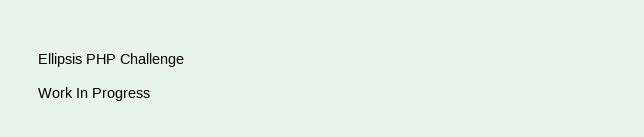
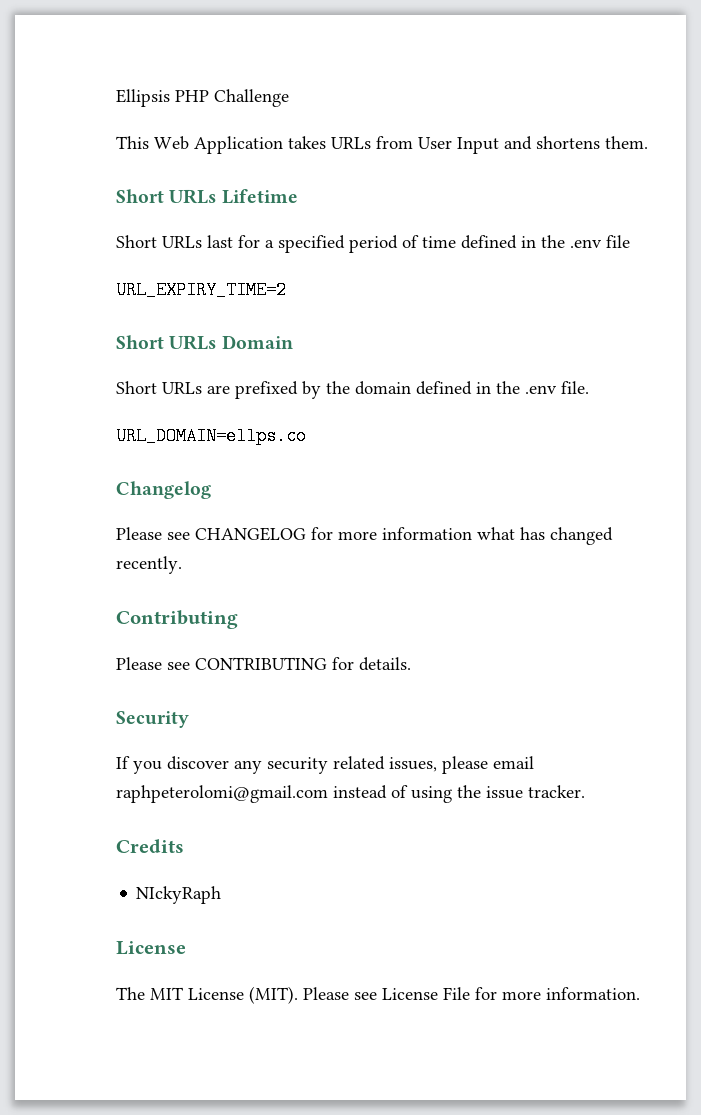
[38,87,150,101] Work In Progress -> [116,136,648,154] [116,189,298,204] [116,235,630,253] [116,281,286,299] [116,335,293,350] [116,381,589,399] [116,427,306,445] [116,481,211,499] [116,527,613,545] [116,556,182,574] [116,610,238,629] [116,657,411,671] [116,711,189,728] [116,756,534,774] [116,785,585,803] [116,839,184,853] [136,886,222,904] [116,941,186,955] [116,986,640,1004] This Web Application takes URLs from User Input and shortens them. // Short URLs Lifetime // Short URLs last for a specified period of time defined in the .env file // URL_EXPIRY_TIME=2 // Short URLs Domain // Short URLs are prefixed by the domain defined in the .env file. // URL_DOMAIN=ellps.co // Changelog // Please see CHANGELOG for more information what has changed recently. // Contributing // Please see CONTRIBUTING for details. // Security // If you discover any security related issues, please email raphpeterolomi@gmail.com instead of using the issue tracker. // Credits // NIckyRaph // License // The MIT License (MIT). Please see License File for more information.

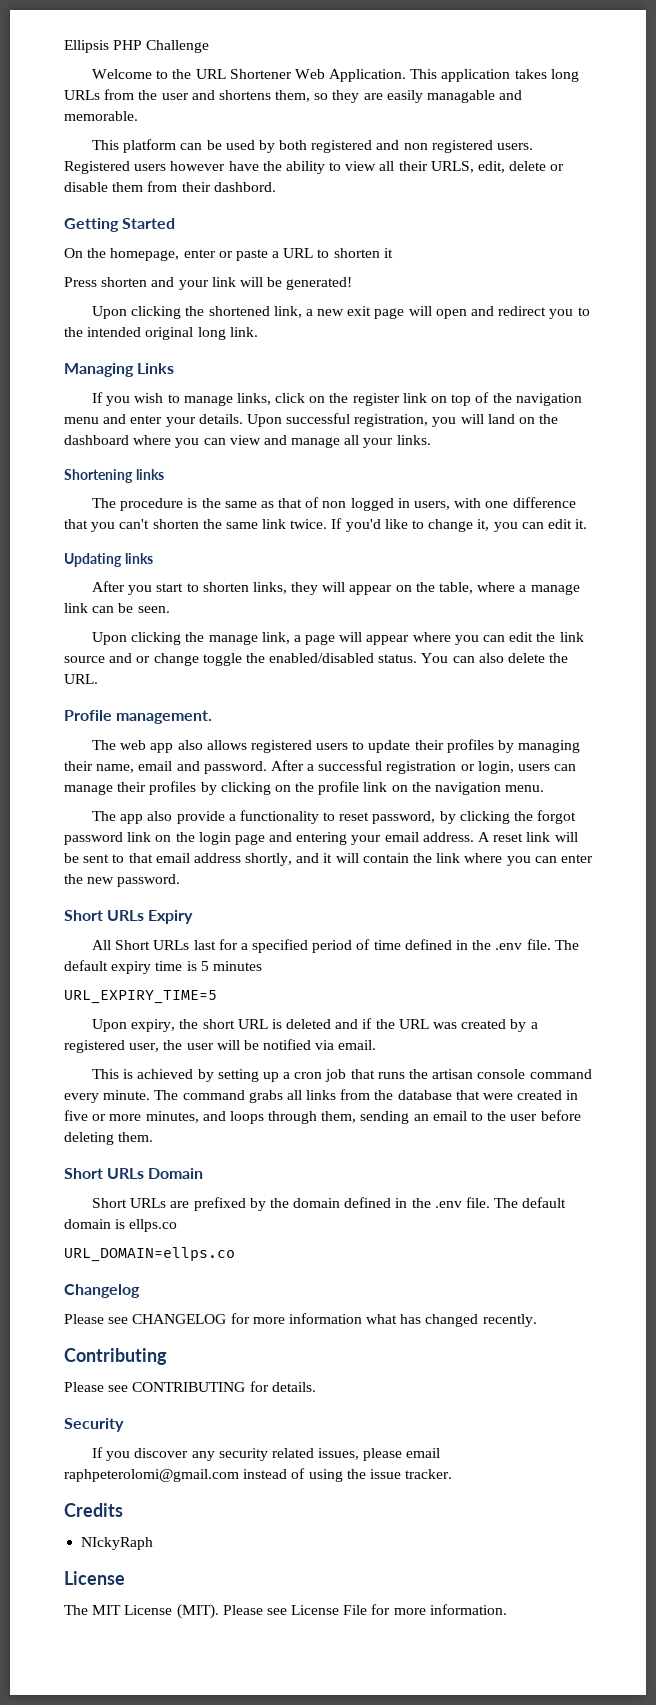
[116,136,648,154] [116,189,298,204] This Web Application takes URLs from User Input and shortens them. // Short URLs Lifetime // -> [92,69,579,82] [64,89,523,103] [64,111,138,121] [92,139,534,153] [64,161,565,174] [64,181,276,192] [64,218,176,232] [64,248,393,261] [64,277,353,290] [92,306,590,319] [64,327,258,340] [64,363,175,377] [92,392,582,406] [64,413,559,427] [64,435,431,448] [64,469,164,483] [92,497,576,511] [64,518,588,532] [64,553,153,567] [92,581,580,595] [64,603,170,613] [92,632,584,645] [64,653,569,666] [64,674,98,684] [64,710,213,724] [92,739,581,753] [64,760,577,774] [64,781,545,795] [92,810,577,824] [64,832,578,845] [64,853,593,866] [64,874,181,887] [64,910,194,924] [92,940,112,950] Welcome to the URL Shortener Web Application. This application takes long URLs from the user and shortens them, so they are easily managable and memorable. // This platform can be used by both registered and non registered users. Registered users however have the ability to view all their URLS, edit, delete or disable them from their dashbord. // Getting Started // On the homepage, enter or paste a URL to shorten it // Press shorten and your link will be generated! // Upon clicking the shortened link, a new exit page will open and redirect you to the intended original long link. // Managing Links // If you wish to manage links, click on the register link on top of the navigation menu and enter your details. Upon successful registration, you will land on the dashboard where you can view and manage all your links. // Shortening links // The procedure is the same as that of non logged in users, with one difference that you can't shorten the same link twice. If you'd like to change it, you can edit it. // Updating links // After you start to shorten links, they will appear on the table, where a manage link can be seen. // Upon clicking the manage link, a page will appear where you can edit the link source and or change toggle the enabled/disabled status. You can also delete the URL. // Profile management. // The web app also allows registered users to update their profiles by managing their name, email and password. After a successful registration or login, users can manage their profiles by clicking on the profile link on the navigation menu. // The app also provide a functionality to reset password, by clicking the forgot password link on the login page and entering your email address. A reset link will be sent to that email address shortly, and it will contain the link where you can enter the new password. // Short URLs Expiry // All
[606,235,630,248] [116,281,286,299] file // URL_EXPIRY_TIME=2 -> [526,939,579,950] [64,960,262,974] [64,990,217,1004] [92,1018,538,1032] [64,1039,377,1053] [92,1069,592,1082] [64,1089,579,1103] [64,1110,581,1124] [64,1132,154,1145] file. The default expiry time is 5 minutes // URL_EXPIRY_TIME=5 // Upon expiry, the short URL is deleted and if the URL was created by a registered user, the user will be notified via email. // This is achieved by setting up a cron job that runs the artisan console command every minute. The command grabs all links from the database that were created in five or more minutes, and loops through them, sending an email to the user before deleting them.
(589, 387) none -> [494,1197,567,1208] [64,1219,178,1232] The default domain is ellps.co

